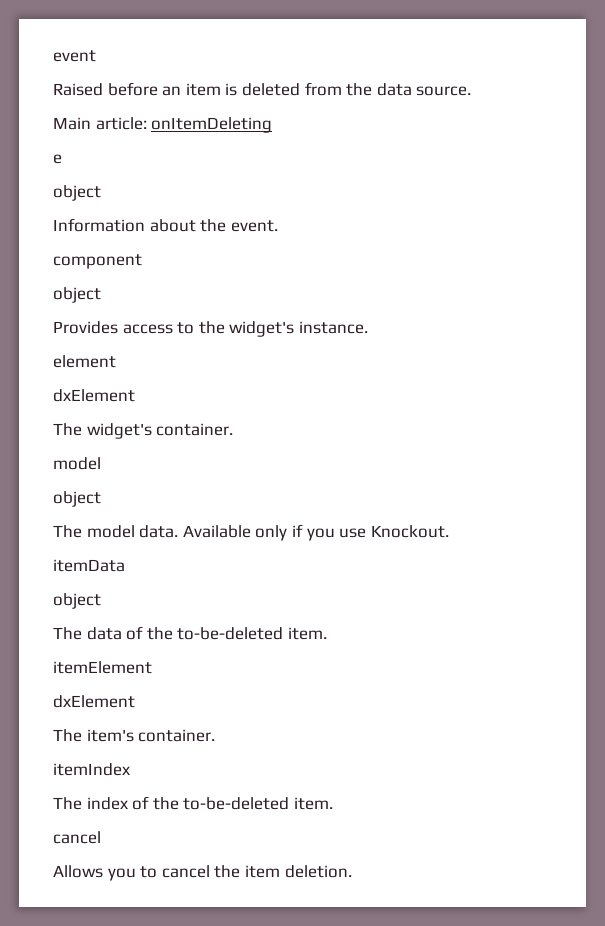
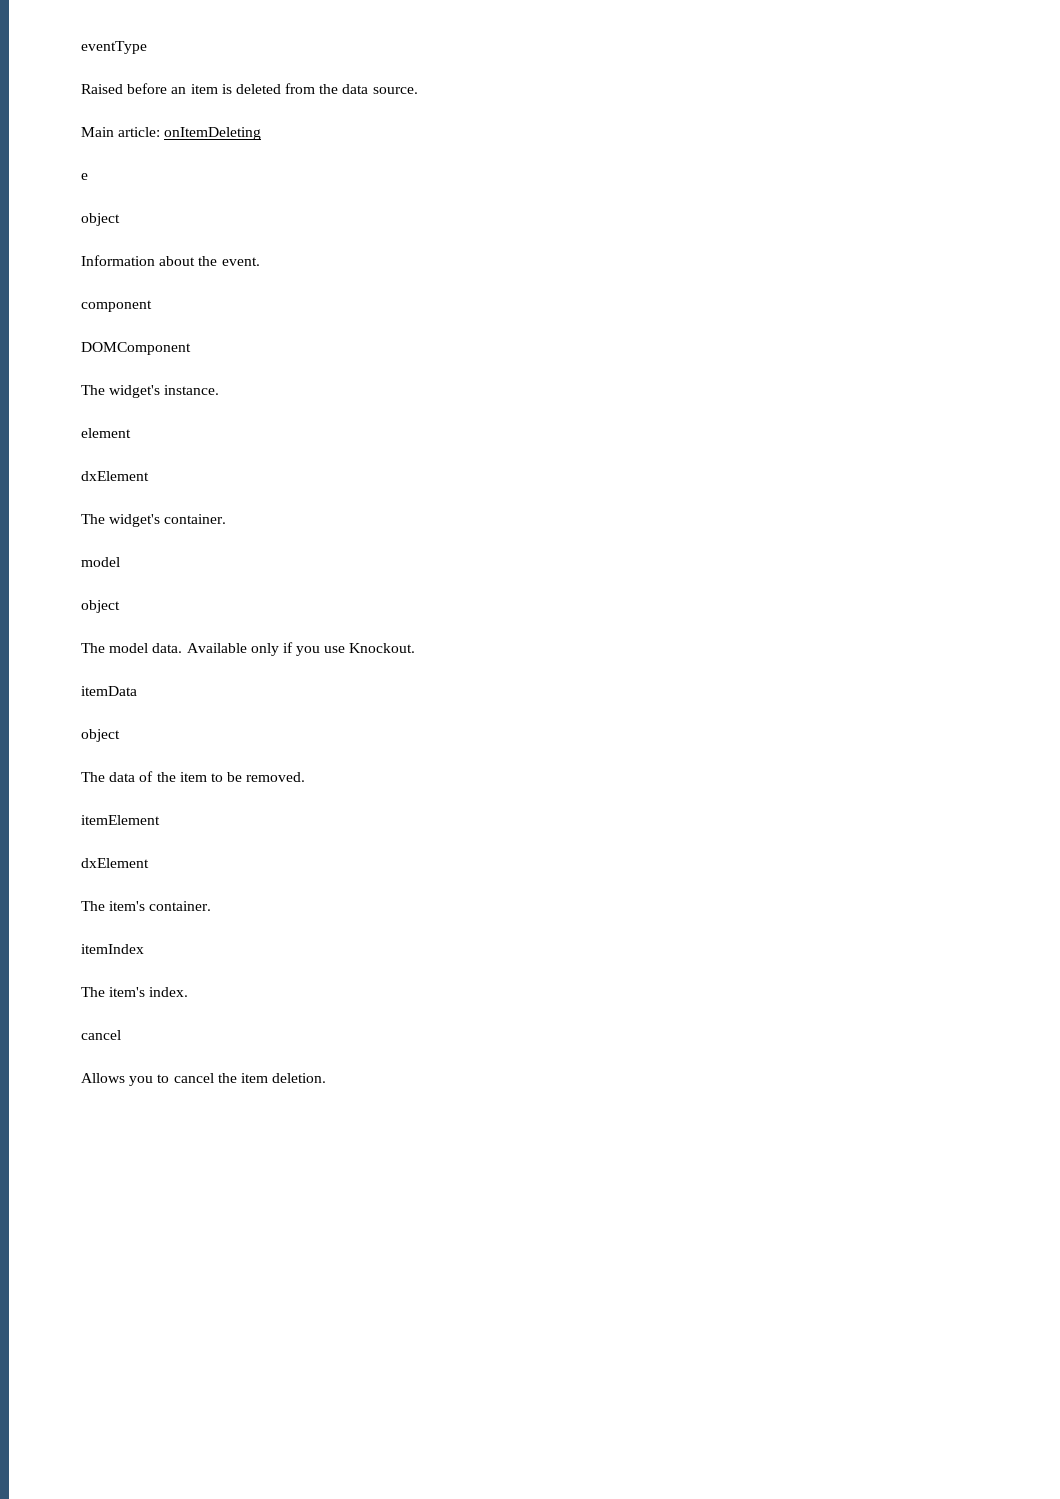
[53,50,96,62] event -> [81,41,147,54] eventType
[53,287,101,303] [53,321,225,334] object // Provides access to the -> [81,342,191,355] [81,385,105,395] DOMComponent // The
[177,627,327,640] to-be-deleted item. -> [179,772,306,782] item to be removed.
[86,796,333,810] index of the to-be-deleted item. -> [109,987,189,997] item's index.

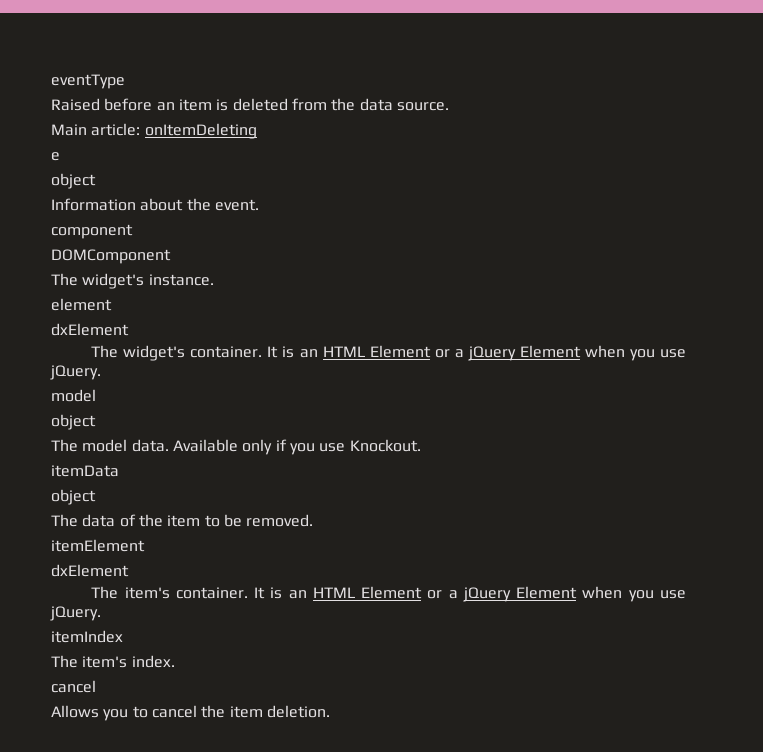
(227, 519) none -> [267,345,686,361] [50,365,101,380] It is an HTML Element or a jQuery Element when you use jQuery.
(212, 906) none -> [254,586,687,602] [50,606,101,621] It is an HTML Element or a jQuery Element when you use jQuery.

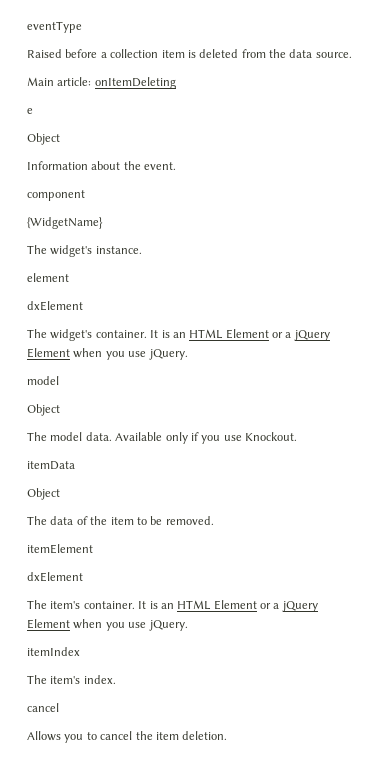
[156,102,175,111] an -> [100,49,159,58] a collection
[51,173,96,189] object -> [27,133,60,145] Object
[51,249,171,264] DOMComponent -> [27,217,103,229] {WidgetName}
[51,414,96,430] object -> [27,404,60,416] Object
[51,489,96,505] object -> [27,488,60,500] Object

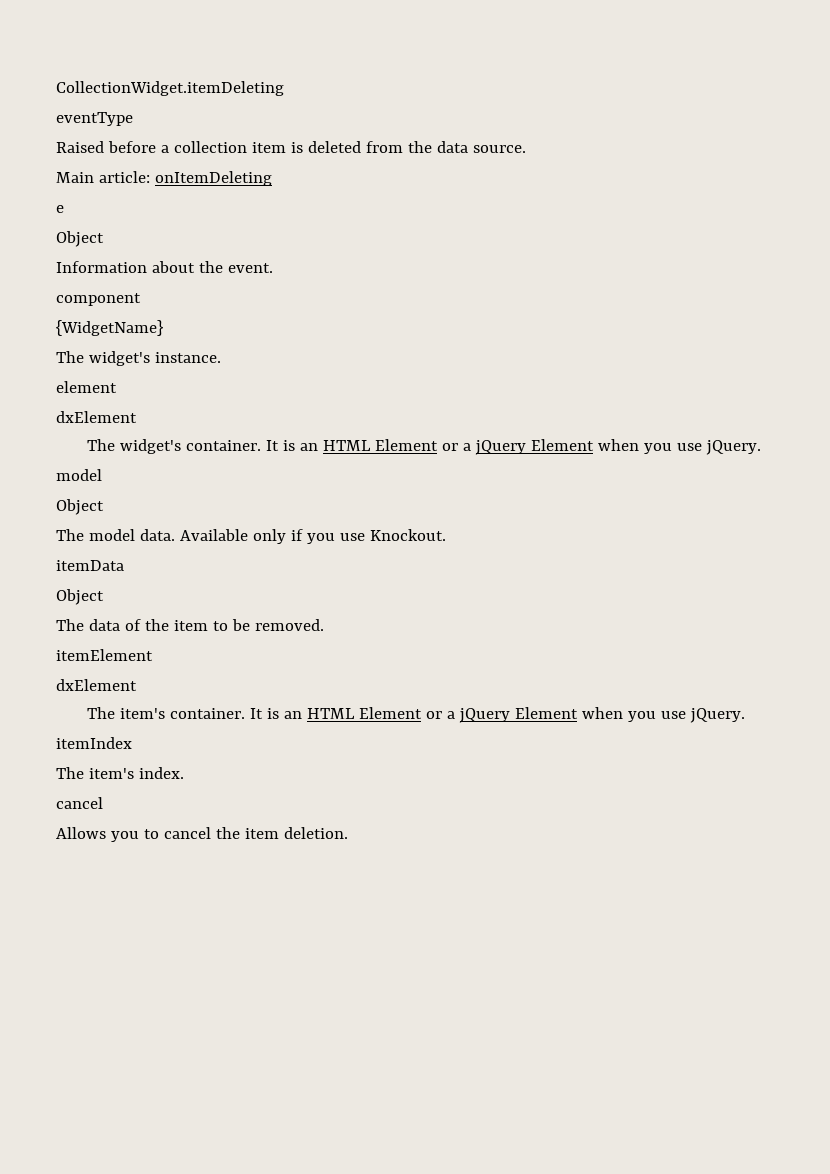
(27, 27) none -> [56,81,284,96] CollectionWidget.itemDeleting //

